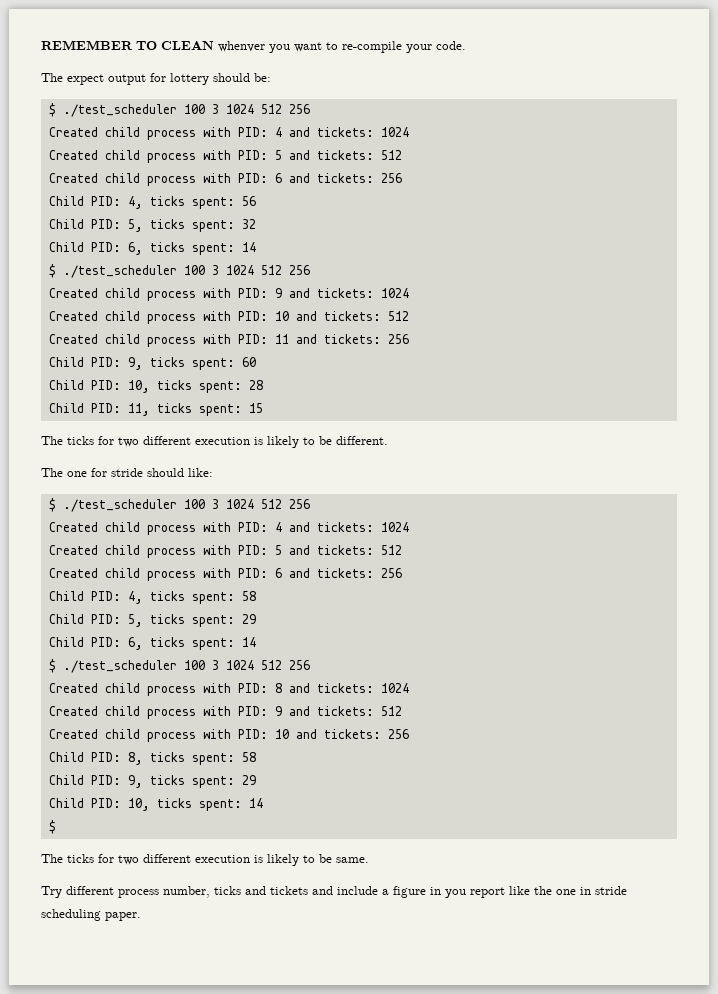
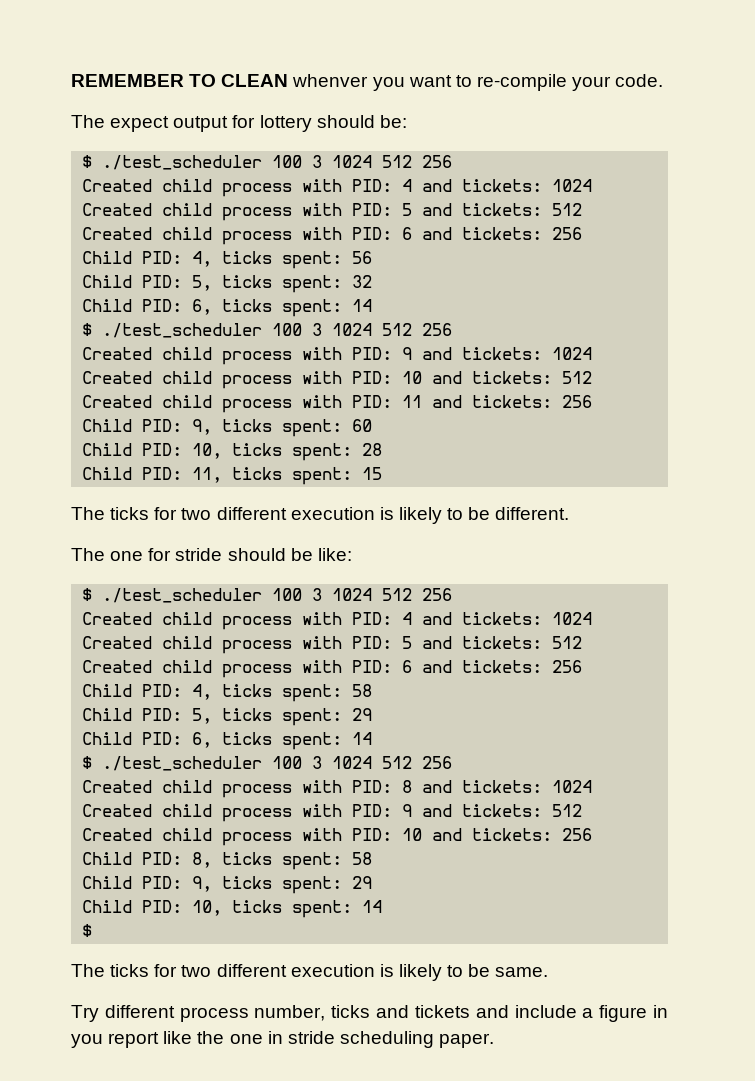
(184, 472) none -> [290,548,313,561] be

